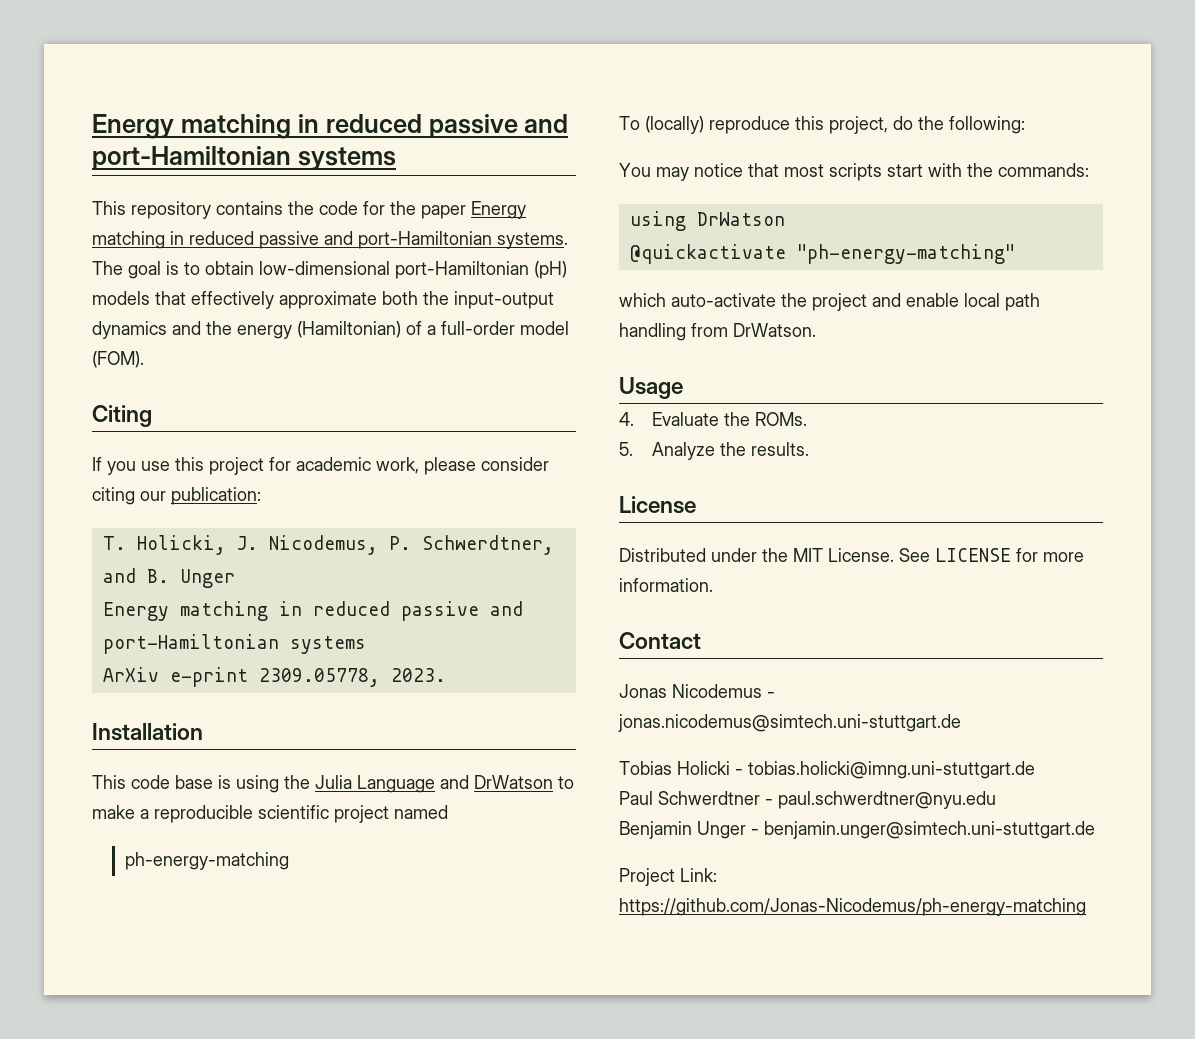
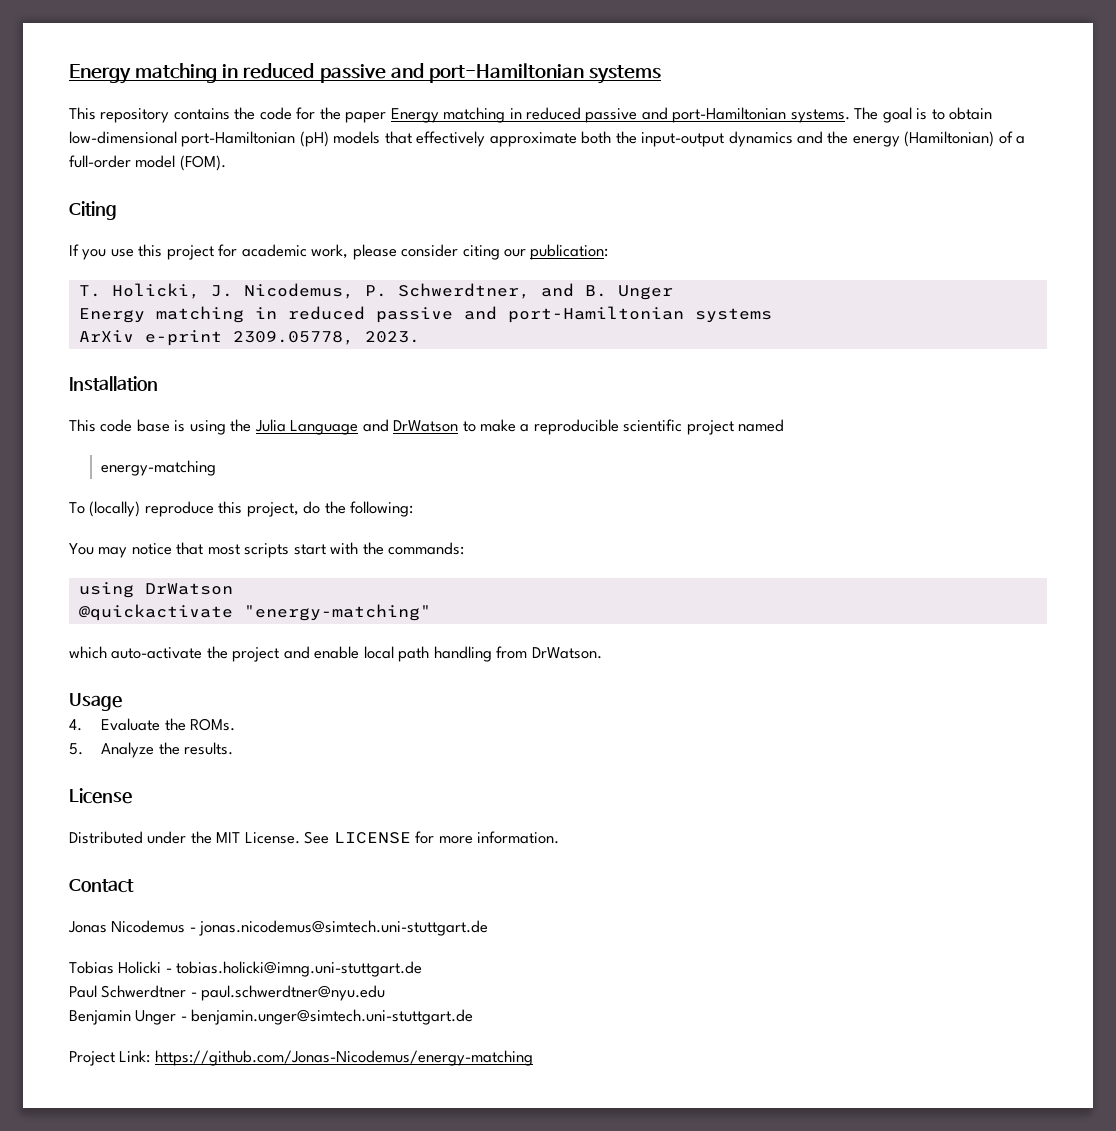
[124,852,289,870] ph-energy-matching -> [101,460,217,476] energy-matching
[796,244,1015,264] "ph-energy-matching" -> [243,604,431,621] "energy-matching"
[619,898,1086,916] https://github.com/Jonas-Nicodemus/ph-energy-matching -> [154,1050,533,1066] https://github.com/Jonas-Nicodemus/energy-matching

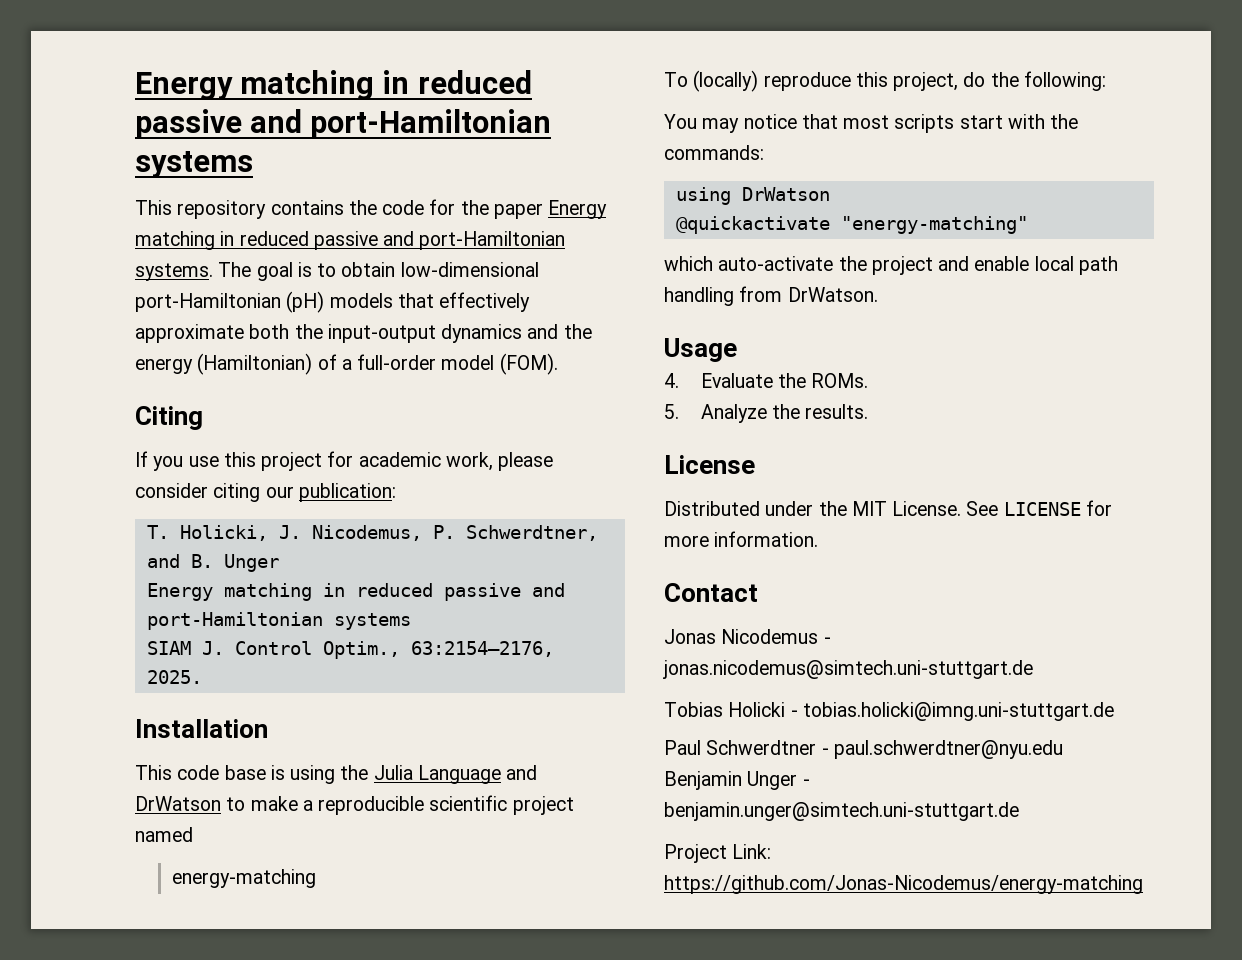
[78,330,420,346] ArXiv e-print 2309.05778, 2023. -> [146,641,554,659] [146,670,202,684] SIAM J. Control Optim., 63:2154–2176, 2025.

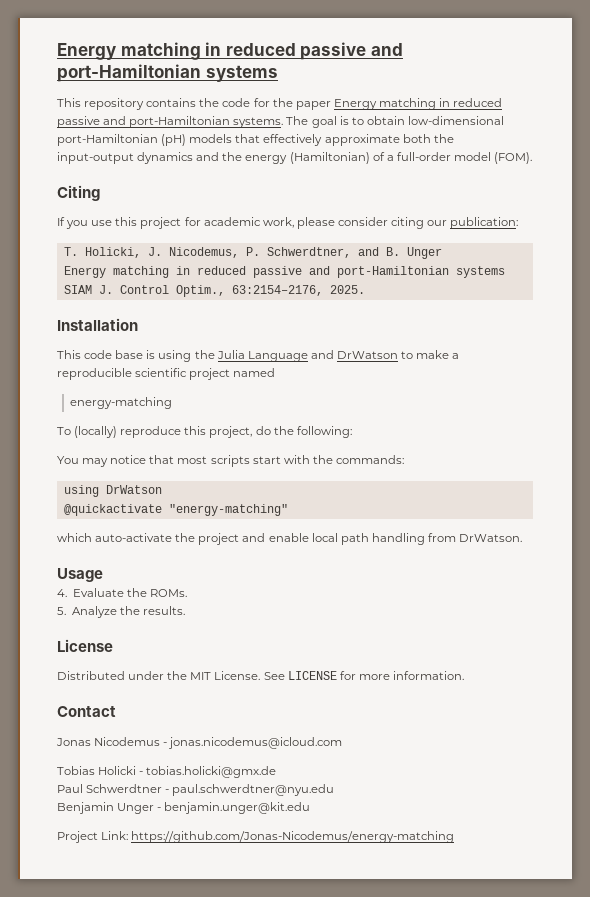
[663,660,1033,679] jonas.nicodemus@simtech.uni-stuttgart.de -> [168,737,343,749] jonas.nicodemus@icloud.com
[802,702,1114,721] tobias.holicki@imng.uni-stuttgart.de -> [146,766,277,778] tobias.holicki@gmx.de
[664,802,1019,821] benjamin.unger@simtech.uni-stuttgart.de -> [164,802,311,814] benjamin.unger@kit.edu

